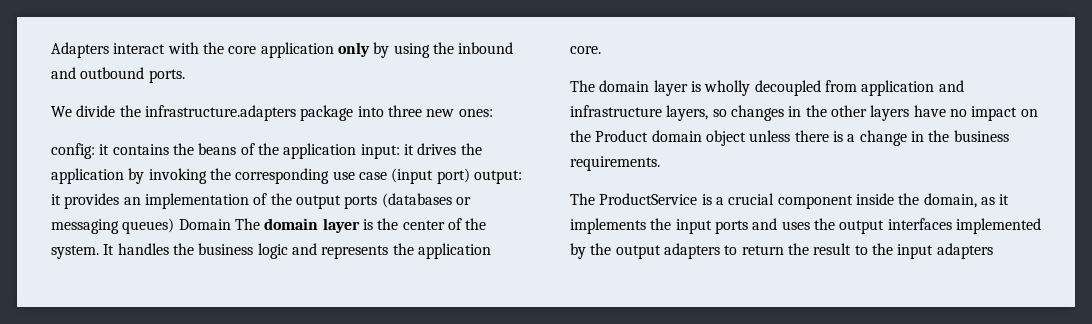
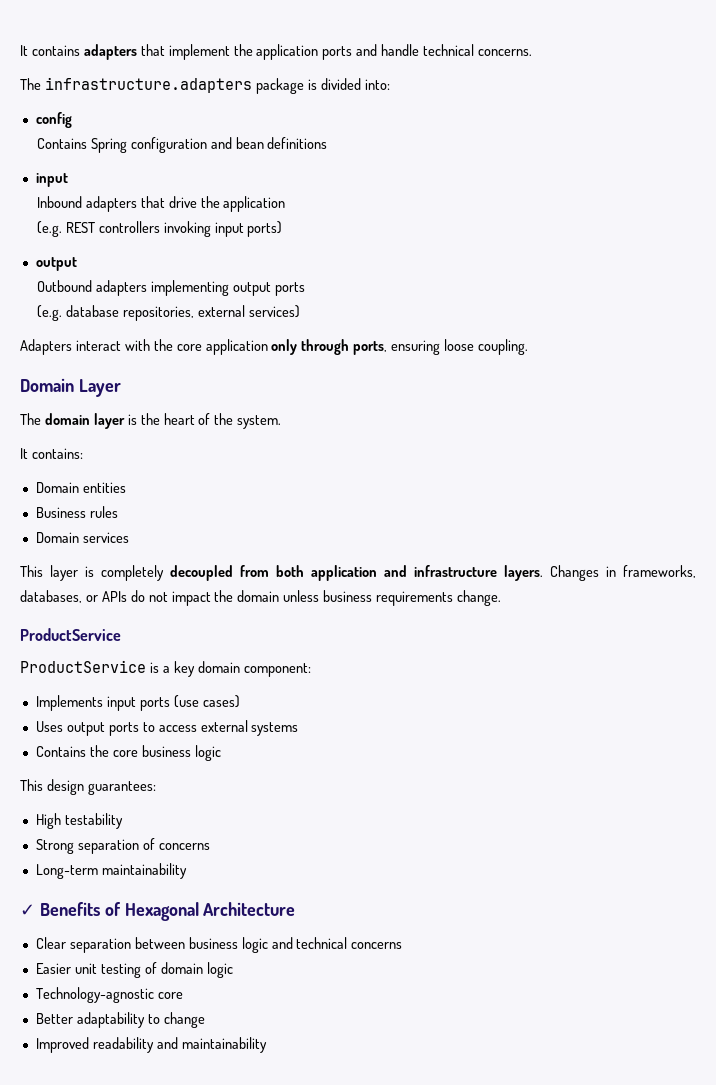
(51, 50) none -> [20,44,533,60] [20,77,390,94] [35,112,72,128] [36,137,328,153] [35,173,68,187] [36,196,286,212] [36,221,283,237] [35,257,77,271] [36,280,305,296] [36,305,300,321] It contains adapters that implement the application ports and handle technical concerns. // The infrastructure.adapters package is divided into: // config // Contains Spring configuration and bean definitions // input // Inbound adapters that drive the application // (e.g. REST controllers invoking input ports) // output // Outbound adapters implementing output ports // (e.g. database repositories, external services) //
[373,42,514,58] [51,67,185,83] [51,105,493,121] [51,143,482,159] [51,168,522,184] [51,193,471,209] [51,218,231,234] by using the inbound and outbound ports. // We divide the infrastructure.adapters package into three new ones: // config: it contains the beans of the application input: it drives the application by invoking the corresponding use case (input port) output: it provides an implementation of the output ports (databases or messaging queues) Domain -> [301,339,529,355] [20,378,121,397] through ports, ensuring loose coupling. // Domain Layer //
[402,220,445,230] center -> [163,413,195,425] heart
[103,243,491,259] [570,46,601,54] [570,80,964,96] [570,105,1038,121] [570,130,1009,146] [570,156,660,171] [570,193,1010,209] [570,218,1041,234] [570,243,993,259] It handles the business logic and represents the application core. // The domain layer is wholly decoupled from application and infrastructure layers, so changes in the other layers have no impact on the Product domain object unless there is a change in the business requirements. // The ProductService is a crucial component inside the domain, as it implements the input ports and uses the output interfaces implemented by the output adapters to return the result to the input adapters -> [20,448,83,459] [35,482,126,493] [35,506,118,518] [35,532,129,543] [20,565,696,581] [20,590,502,606] [20,628,121,641] [20,660,311,677] [35,695,240,711] [35,720,299,736] [35,745,221,761] [20,779,156,795] [35,813,123,829] [35,838,210,854] [35,863,187,879] [20,902,296,921] [35,937,403,953] [35,962,233,978] [35,987,183,1003] [35,1012,205,1028] [35,1037,267,1053] // It contains: // Domain entities // Business rules // Domain services // This layer is completely decoupled from both application and infrastructure layers. Changes in frameworks, databases, or APIs do not impact the domain unless business requirements change. // ProductService // ProductService is a key domain component: // Implements input ports (use cases) // Uses output ports to access external systems // Contains the core business logic // This design guarantees: // High testability // Strong separation of concerns // Long-term maintainability // ✓ Benefits of Hexagonal Architecture // Clear separation between business logic and technical concerns // Easier unit testing of domain logic // Technology-agnostic core // Better adaptability to change // Improved readability and maintainability

